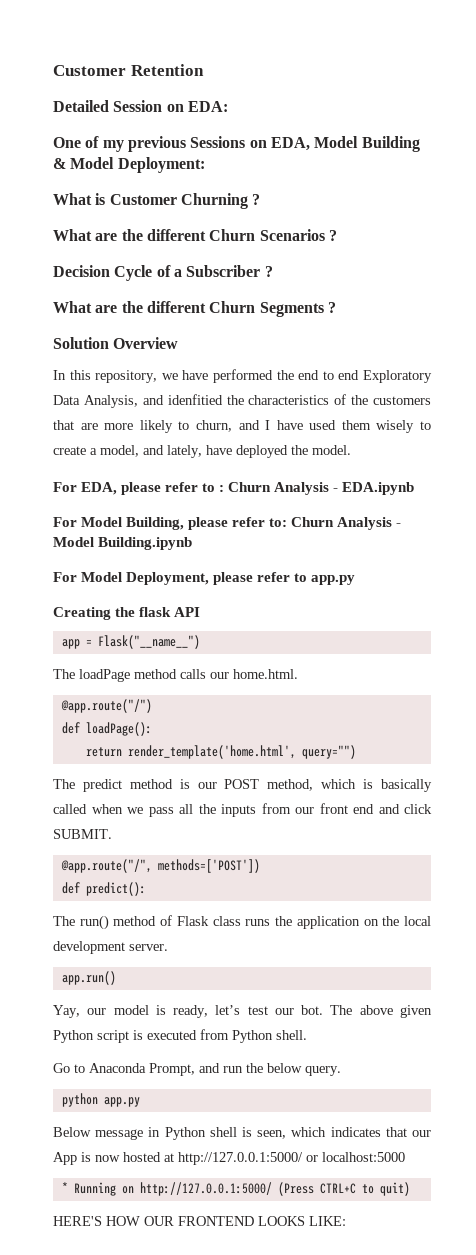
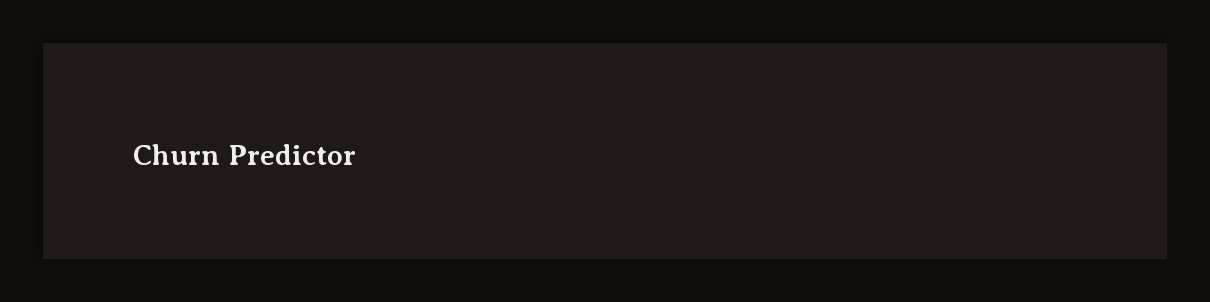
[53,64,204,76] [53,100,228,112] [53,136,420,152] [53,157,205,173] [53,193,261,209] [53,229,337,241] [53,265,273,281] [53,301,336,317] [53,337,179,349] [53,369,433,383] [53,394,431,408] [53,420,431,433] [53,445,351,458] [53,482,415,495] [53,517,402,530] [53,537,193,550] [53,572,356,585] [53,607,201,620] [61,635,200,649] [53,669,298,682] [60,699,152,713] [61,722,152,736] [85,745,356,759] [53,779,433,792] [53,803,432,817] [53,829,112,839] [60,859,260,873] [61,882,146,896] [53,915,432,930] [53,941,168,954] [61,971,116,985] [53,1005,432,1018] [53,1029,307,1043] [53,1063,341,1076] [61,1093,140,1107] [53,1127,431,1140] [53,1152,405,1165] [61,1182,410,1196] [53,1216,346,1226] Customer Retention // Detailed Session on EDA: // One of my previous Sessions on EDA, Model Building & Model Deployment: // What is Customer Churning ? // What are the different Churn Scenarios ? // Decision Cycle of a Subscriber ? // What are the different Churn Segments ? // Solution Overview // In this repository, we have performed the end to end Exploratory Data Analysis, and idenfitied the characteristics of the customers that are more likely to churn, and I have used them wisely to create a model, and lately, have deployed the model. // For EDA, please refer to : Churn Analysis - EDA.ipynb // For Model Building, please refer to: Churn Analysis - Model Building.ipynb // For Model Deployment, please refer to app.py // Creating the flask API // app = Flask("__name__") // The loadPage method calls our home.html. // @app.route("/") // def loadPage(): // return render_template('home.html', query="") // The predict method is our POST method, which is basically called when we pass all the inputs from our front end and click SUBMIT. // @app.route("/", methods=['POST']) // def predict(): // The run() method of Flask class runs the application on the local development server. // app.run() // Yay, our model is ready, let’s test our bot. The above given Python script is executed from Python shell. // Go to Anaconda Prompt, and run the below query. // python app.py // Below message in Python shell is seen, which indicates that our App is now hosted at http://127.0.0.1:5000/ or localhost:5000 // * Running on http://127.0.0.1:5000/ (Press CTRL+C to quit) // HERE'S HOW OUR FRONTEND LOOKS LIKE: -> [133,144,356,165] Churn Predictor

